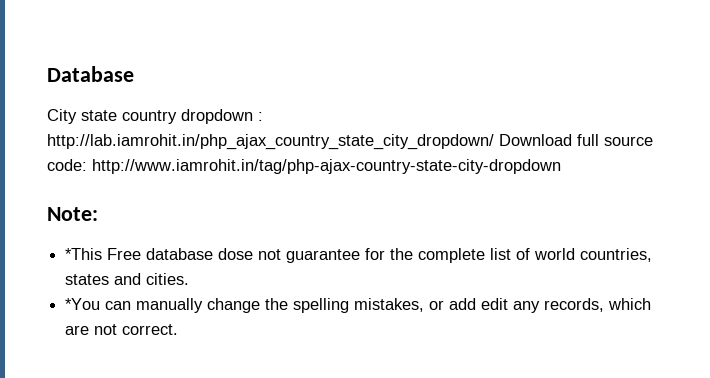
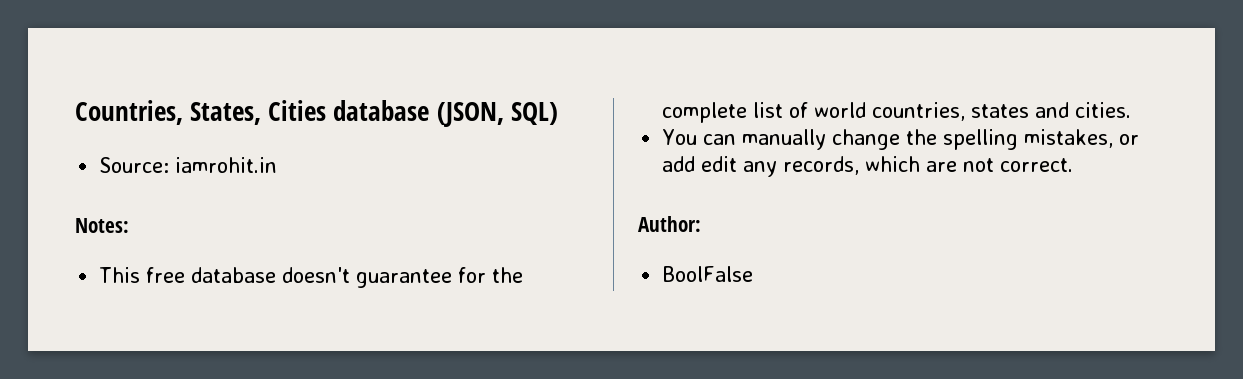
[47,66,134,82] [47,109,263,124] [47,134,653,150] [47,159,561,174] [47,207,98,221] [65,248,282,260] Database // City state country dropdown : http://lab.iamrohit.in/php_ajax_country_state_city_dropdown/ Download full source code: http://www.iamrohit.in/tag/php-ajax-country-state-city-dropdown // Note: // *This Free database dose not -> [75,100,558,127] [99,157,278,173] [75,218,129,233] [99,267,351,283] Countries, States, Cities database (JSON, SQL) // Source: iamrohit.in // Notes: // This free database doesn't
[65,298,101,310] *You -> [662,129,698,145] You
(179, 329) none -> [638,216,701,232] [662,266,754,282] // Author: // BoolFalse

